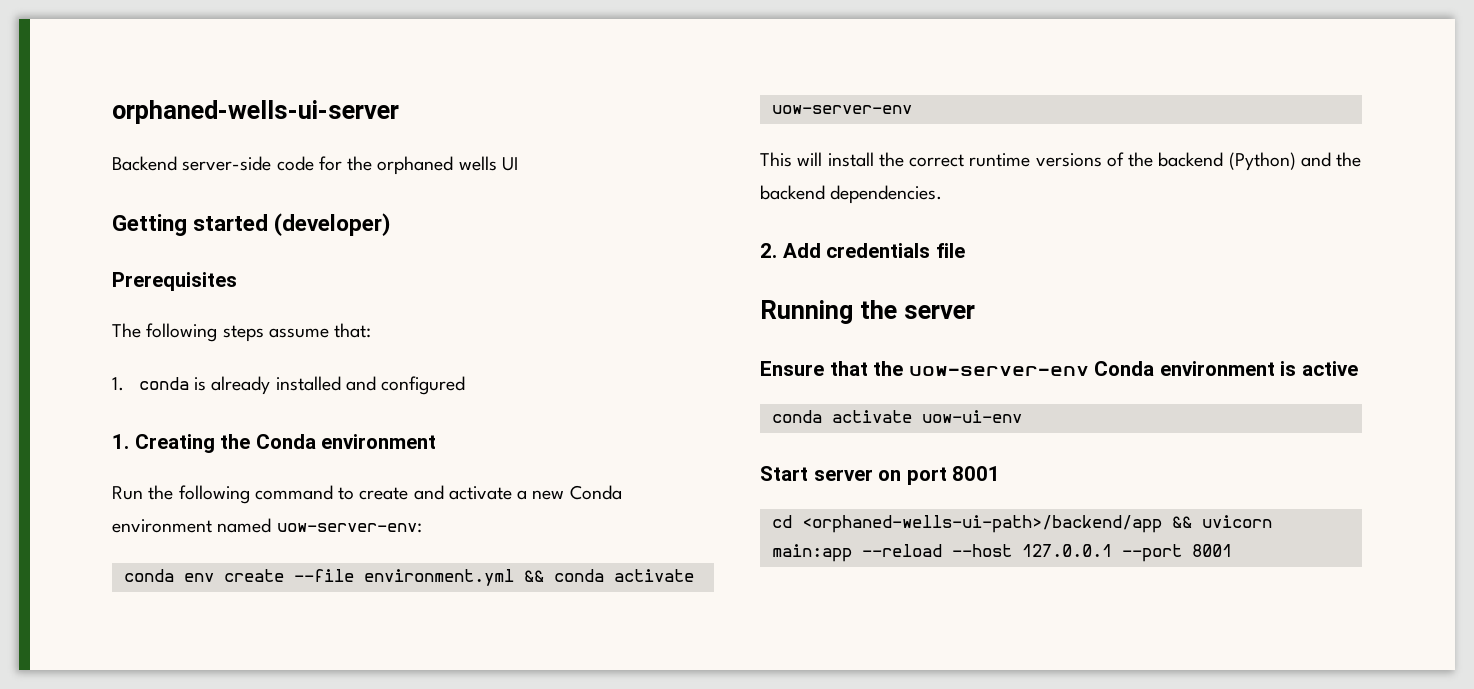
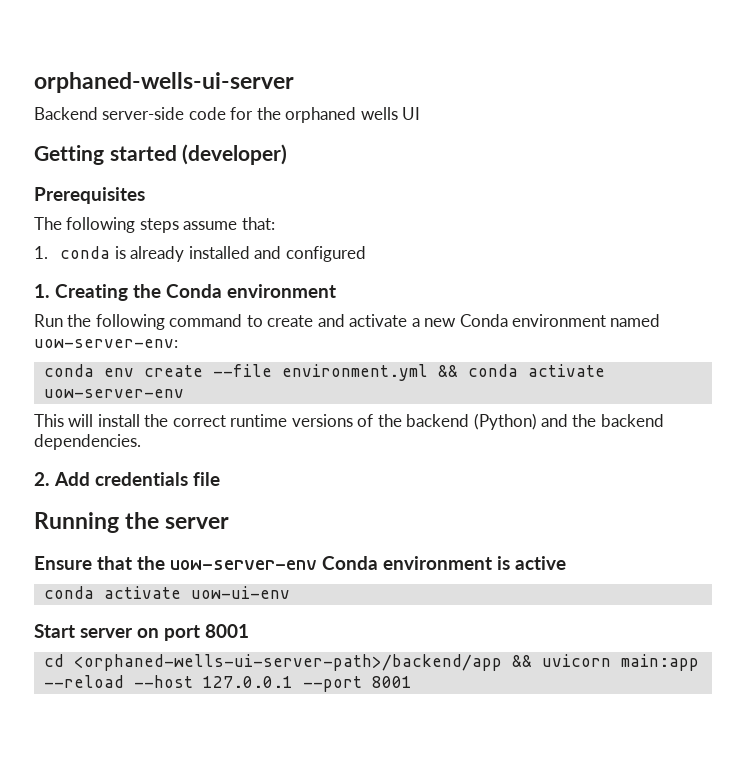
[801,515,1162,533] <orphaned-wells-ui-path>/backend/app -> [73,654,502,671] <orphaned-wells-ui-server-path>/backend/app

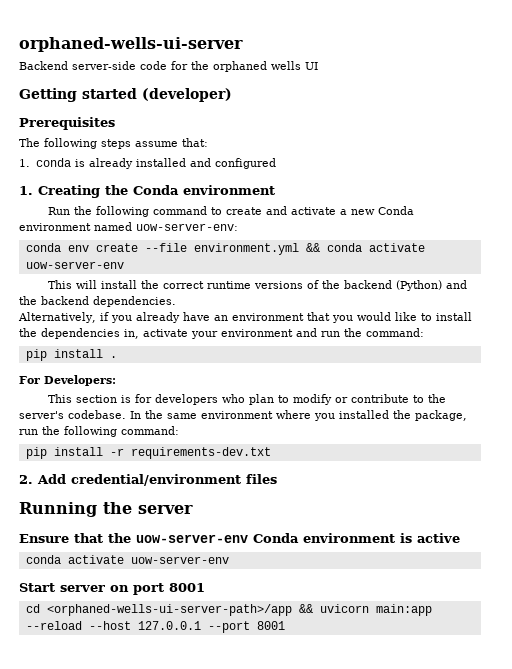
(141, 442) none -> [18,312,472,323] [19,328,424,339] [25,349,117,361] [19,375,116,386] [47,394,446,405] [19,410,467,421] [19,426,179,437] [25,447,271,459] // Alternatively, if you already have an environment that you would like to install the dependencies in, activate your environment and run the command: // pip install . // For Developers: // This section is for developers who plan to modify or contribute to the server's codebase. In the same environment where you installed the package, run the following command: // pip install -r requirements-dev.txt
[95,472,220,486] credentials file -> [71,474,277,486] credential/environment files
[190,586,290,599] uow-ui-env -> [130,556,229,564] uow-server-env
[73,654,502,671] <orphaned-wells-ui-server-path>/backend/app -> [46,604,292,616] <orphaned-wells-ui-server-path>/app

